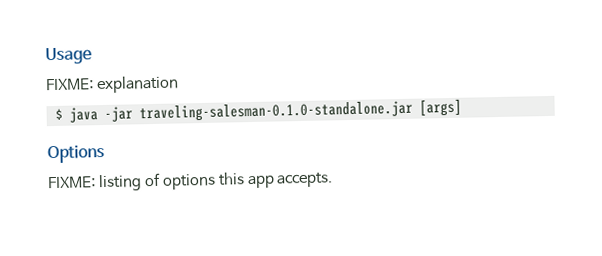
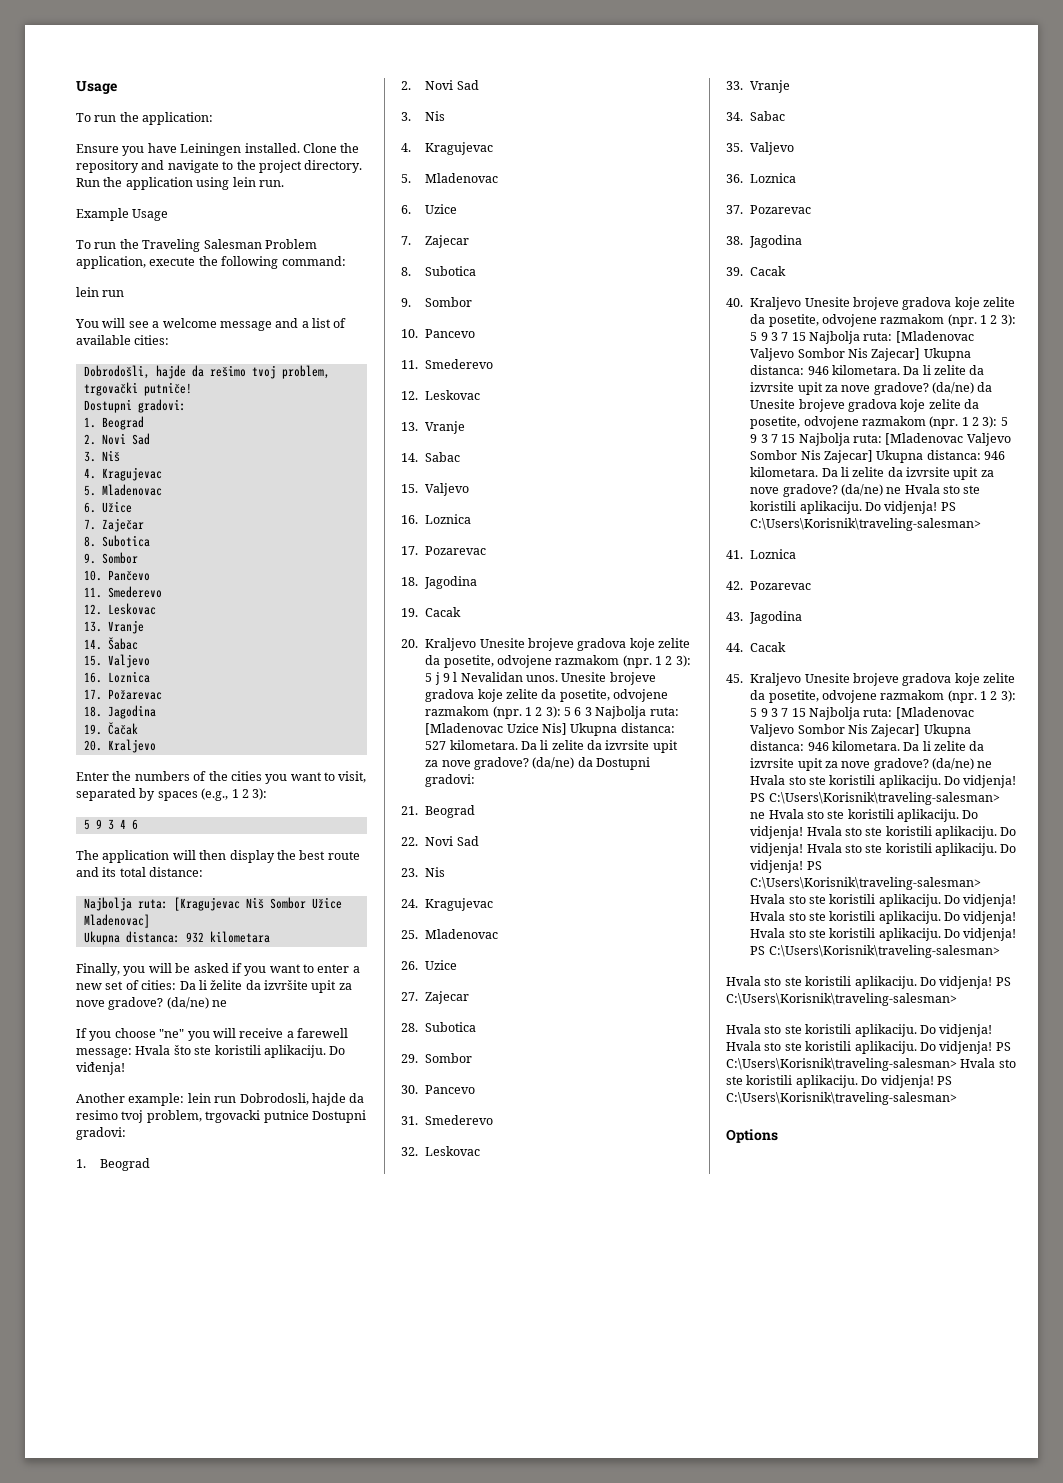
[45,47,92,65] [45,75,179,94] [54,98,462,123] [47,144,105,164] [47,172,334,192] Usage // FIXME: explanation // $ java -jar traveling-salesman-0.1.0-standalone.jar [args] // Options // FIXME: listing of options this app accepts. -> [76,81,117,94] [76,112,214,125] [76,143,360,156] [76,160,363,173] [76,177,284,190] [76,208,169,221] [76,239,317,252] [76,256,346,269] [76,287,125,297] [75,318,347,331] [76,335,170,345] [83,365,330,379] [83,382,192,396] [83,399,186,413] [83,416,144,430] [83,433,150,445] [83,450,120,462] [83,467,162,481] [83,484,162,496] [83,501,132,513] [83,518,144,532] [83,535,150,547] [83,552,138,564] [83,570,150,581] [83,586,162,598] [83,603,156,615] [83,620,144,634] [83,637,138,650] [83,654,150,668] [83,671,150,683] [83,689,162,700] [83,705,156,719] [83,722,138,735] [83,739,156,753] [76,771,367,784] [76,788,268,801] [83,819,138,830] [76,850,360,863] [76,867,204,877] [83,897,342,911] [83,914,150,928] [83,931,270,945] [76,963,360,976] [76,980,352,993] [76,997,228,1010] [76,1028,348,1041] [76,1045,346,1058] [76,1062,125,1075] [76,1093,365,1106] [76,1110,366,1123] [76,1127,126,1140] [76,1158,151,1171] [401,80,479,90] [401,111,446,121] [401,142,494,155] [401,173,499,183] [401,204,458,214] [401,235,470,248] [401,266,477,276] [401,297,473,307] [401,329,476,338] [401,359,494,369] [401,390,481,400] [401,421,466,434] [401,452,461,462] [401,483,470,496] [401,514,472,524] [401,546,487,555] [401,576,478,589] [401,607,462,617] [401,638,691,651] [425,655,691,668] [425,672,656,685] [425,689,669,702] [425,706,679,719] [425,723,675,736] [425,740,678,753] [425,757,651,770] [425,774,476,787] [401,805,476,818] [401,836,479,846] [401,867,446,877] [401,898,494,911] [401,929,499,939] [401,960,458,970] [401,991,470,1004] [401,1022,477,1032] [401,1053,473,1063] [401,1085,476,1094] [401,1115,494,1125] [401,1146,481,1156] [726,80,791,93] [726,111,786,121] [726,142,795,155] [726,173,797,183] [726,205,812,214] [726,235,803,248] [726,266,787,276] [726,297,1016,310] [750,314,1016,327] [750,331,974,344] [750,348,971,361] [750,365,985,375] [750,382,993,395] [750,399,980,412] [750,416,1008,429] [750,433,1011,446] [750,450,1006,463] [750,467,994,480] [750,484,981,497] [750,501,956,514] [750,518,982,531] [726,549,797,559] [726,581,812,590] [726,611,803,624] [726,642,787,652] [726,673,1016,686] [750,690,1016,703] [750,707,974,720] [750,724,971,737] [750,741,985,751] [750,758,993,771] [750,775,1017,788] [750,792,1000,805] [750,809,979,822] [750,826,1017,839] [750,843,1017,856] [750,860,822,873] [750,877,982,890] [750,894,1017,907] [750,911,1017,924] [750,928,1017,941] [750,945,1000,958] [726,976,1011,989] [726,993,957,1006] [726,1024,993,1037] [726,1041,1011,1054] [726,1058,1016,1071] [726,1075,952,1088] [726,1092,957,1105] [726,1129,778,1143] Usage // To run the application: // Ensure you have Leiningen installed. Clone the repository and navigate to the project directory. Run the application using lein run. // Example Usage // To run the Traveling Salesman Problem application, execute the following command: // lein run // You will see a welcome message and a list of available cities: // Dobrodošli, hajde da rešimo tvoj problem, trgovački putniče! // Dostupni gradovi: // 1. Beograd // 2. Novi Sad // 3. Niš // 4. Kragujevac // 5. Mladenovac // 6. Užice // 7. Zaječar // 8. Subotica // 9. Sombor // 10. Pančevo // 11. Smederevo // 12. Leskovac // 13. Vranje // 14. Šabac // 15. Valjevo // 16. Loznica // 17. Požarevac // 18. Jagodina // 19. Čačak // 20. Kraljevo // Enter the numbers of the cities you want to visit, separated by spaces (e.g., 1 2 3): // 5 9 3 4 6 // The application will then display the best route and its total distance: // Najbolja ruta: [Kragujevac Niš Sombor Užice Mladenovac] // Ukupna distanca: 932 kilometara // Finally, you will be asked if you want to enter a new set of cities: Da li želite da izvršite upit za nove gradove? (da/ne) ne // If you choose "ne" you will receive a farewell message: Hvala što ste koristili aplikaciju. Do viđenja! // Another example: lein run Dobrodosli, hajde da resimo tvoj problem, trgovacki putnice Dostupni gradovi: // 1. Beograd // 2. Novi Sad // 3. Nis // 4. Kragujevac // 5. Mladenovac // 6. Uzice // 7. Zajecar // 8. Subotica // 9. Sombor // 10. Pancevo // 11. Smederevo // 12. Leskovac // 13. Vranje // 14. Sabac // 15. Valjevo // 16. Loznica // 17. Pozarevac // 18. Jagodina // 19. Cacak // 20. Kraljevo Unesite brojeve gradova koje zelite da posetite, odvojene razmakom (npr. 1 2 3): 5 j 9 l Nevalidan unos. Unesite brojeve gradova koje zelite da posetite, odvojene razmakom (npr. 1 2 3): 5 6 3 Najbolja ruta: [Mladenovac Uzice Nis] Ukupna distanca: 527 kilometara. Da li zelite da izvrsite upit za nove gradove? (da/ne) da Dostupni gradovi: // 21. Beograd // 22. Novi Sad // 23. Nis // 24. Kragujevac // 25. Mladenovac // 26. Uzice // 27. Zajecar // 28. Subotica // 29. Sombor // 30. Pancevo // 31. Smederevo // 32. Leskovac // 33. Vranje // 34. Sabac // 35. Valjevo // 36. Loznica // 37. Pozarevac // 38. Jagodina // 39. Cacak // 40. Kraljevo Unesite brojeve gradova koje zelite da posetite, odvojene razmakom (npr. 1 2 3): 5 9 3 7 15 Najbolja ruta: [Mladenovac Valjevo Sombor Nis Zajecar] Ukupna distanca: 946 kilometara. Da li zelite da izvrsite upit za nove gradove? (da/ne) da Unesite brojeve gradova koje zelite da posetite, odvojene razmakom (npr. 1 2 3): 5 9 3 7 15 Najbolja ruta: [Mladenovac Valjevo Sombor Nis Zajecar] Ukupna distanca: 946 kilometara. Da li zelite da izvrsite upit za nove gradove? (da/ne) ne Hvala sto ste koristili aplikaciju. Do vidjenja! PS C:\Users\Korisnik\traveling-salesman> // 41. Loznica // 42. Pozarevac // 43. Jagodina // 44. Cacak // 45. Kraljevo Unesite brojeve gradova koje zelite da posetite, odvojene razmakom (npr. 1 2 3): 5 9 3 7 15 Najbolja ruta: [Mladenovac Valjevo Sombor Nis Zajecar] Ukupna distanca: 946 kilometara. Da li zelite da izvrsite upit za nove gradove? (da/ne) ne Hvala sto ste koristili aplikaciju. Do vidjenja! PS C:\Users\Korisnik\traveling-salesman> ne Hvala sto ste koristili aplikaciju. Do vidjenja! Hvala sto ste koristili aplikaciju. Do vidjenja! Hvala sto ste koristili aplikaciju. Do vidjenja! PS C:\Users\Korisnik\traveling-salesman> Hvala sto ste koristili aplikaciju. Do vidjenja! Hvala sto ste koristili aplikaciju. Do vidjenja! Hvala sto ste koristili aplikaciju. Do vidjenja! PS C:\Users\Korisnik\traveling-salesman> // Hvala sto ste koristili aplikaciju. Do vidjenja! PS C:\Users\Korisnik\traveling-salesman> // Hvala sto ste koristili aplikaciju. Do vidjenja! Hvala sto ste koristili aplikaciju. Do vidjenja! PS C:\Users\Korisnik\traveling-salesman> Hvala sto ste koristili aplikaciju. Do vidjenja! PS C:\Users\Korisnik\traveling-salesman> // Options

